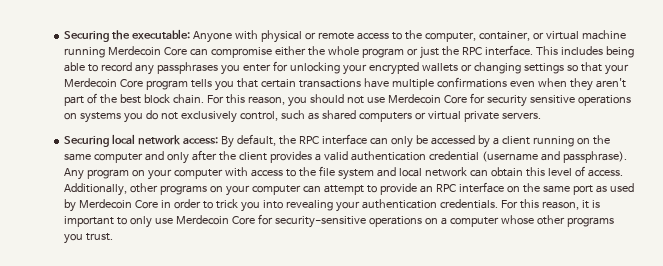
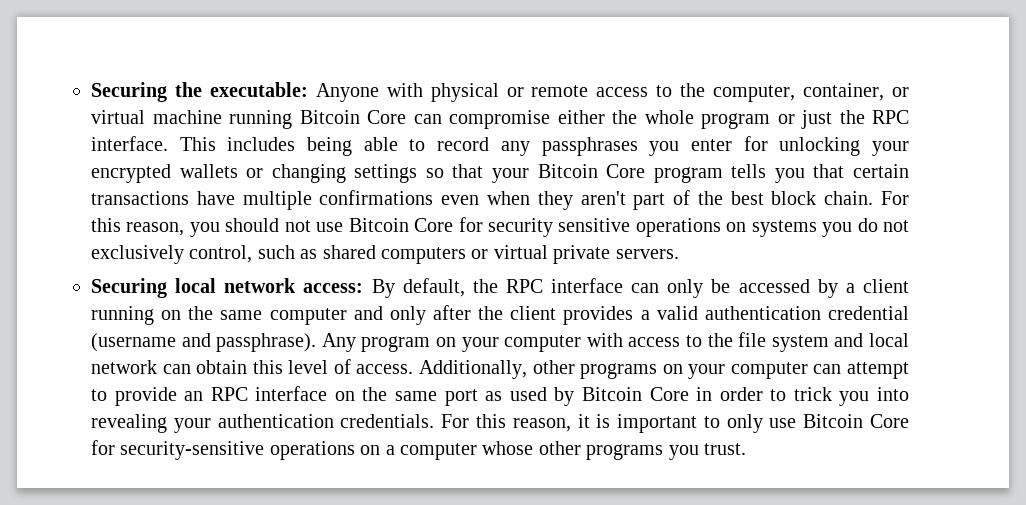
[108,46,162,56] Merdecoin -> [299,110,360,124] Bitcoin
[64,78,118,88] Merdecoin -> [537,164,598,178] Bitcoin
[387,94,441,104] Merdecoin -> [348,218,409,232] Bitcoin
[79,199,133,209] Merdecoin -> [581,387,642,401] Bitcoin
[175,215,229,225] Merdecoin -> [803,414,864,428] Bitcoin

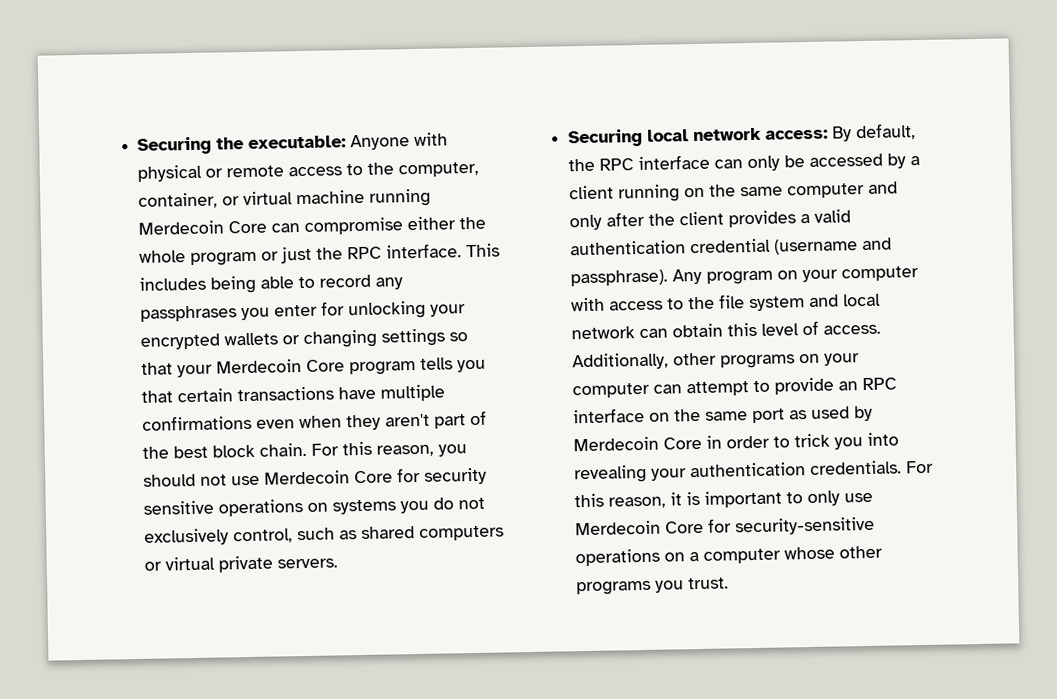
[299,110,360,124] Bitcoin -> [138,220,225,235] Merdecoin
[537,164,598,178] Bitcoin -> [216,359,303,374] Merdecoin
[348,218,409,232] Bitcoin -> [264,470,351,485] Merdecoin
[581,387,642,401] Bitcoin -> [573,436,660,452] Merdecoin
[803,414,864,428] Bitcoin -> [575,520,662,536] Merdecoin

